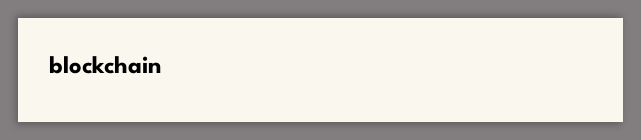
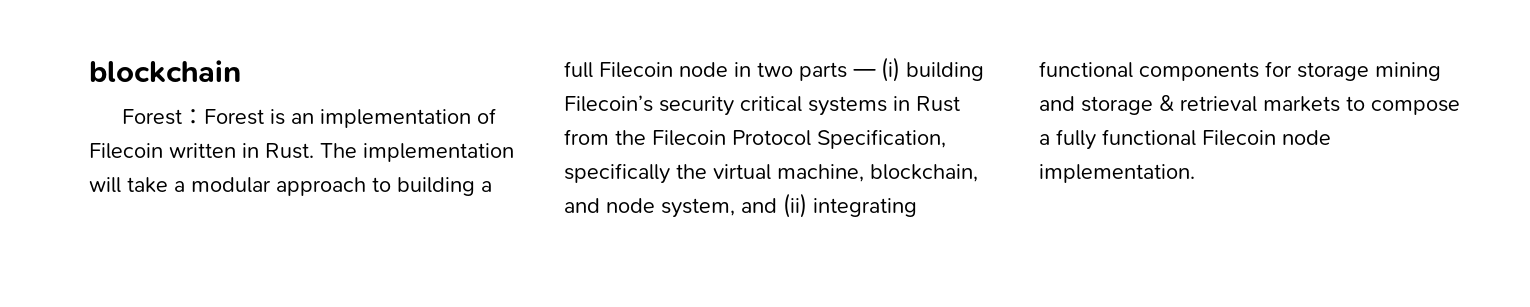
(161, 65) none -> [121,108,496,128] [89,143,514,162] [89,177,492,196] [564,57,984,82] [564,95,960,116] [564,129,946,149] [564,163,978,184] [564,193,917,218] [1039,61,1441,81] [1039,95,1460,115] [1039,129,1331,150] [1039,164,1195,183] // Forest：Forest is an implementation of Filecoin written in Rust. The implementation will take a modular approach to building a full Filecoin node in two parts — (i) building Filecoin’s security critical systems in Rust from the Filecoin Protocol Specification, specifically the virtual machine, blockchain, and node system, and (ii) integrating functional components for storage mining and storage & retrieval markets to compose a fully functional Filecoin node implementation.

